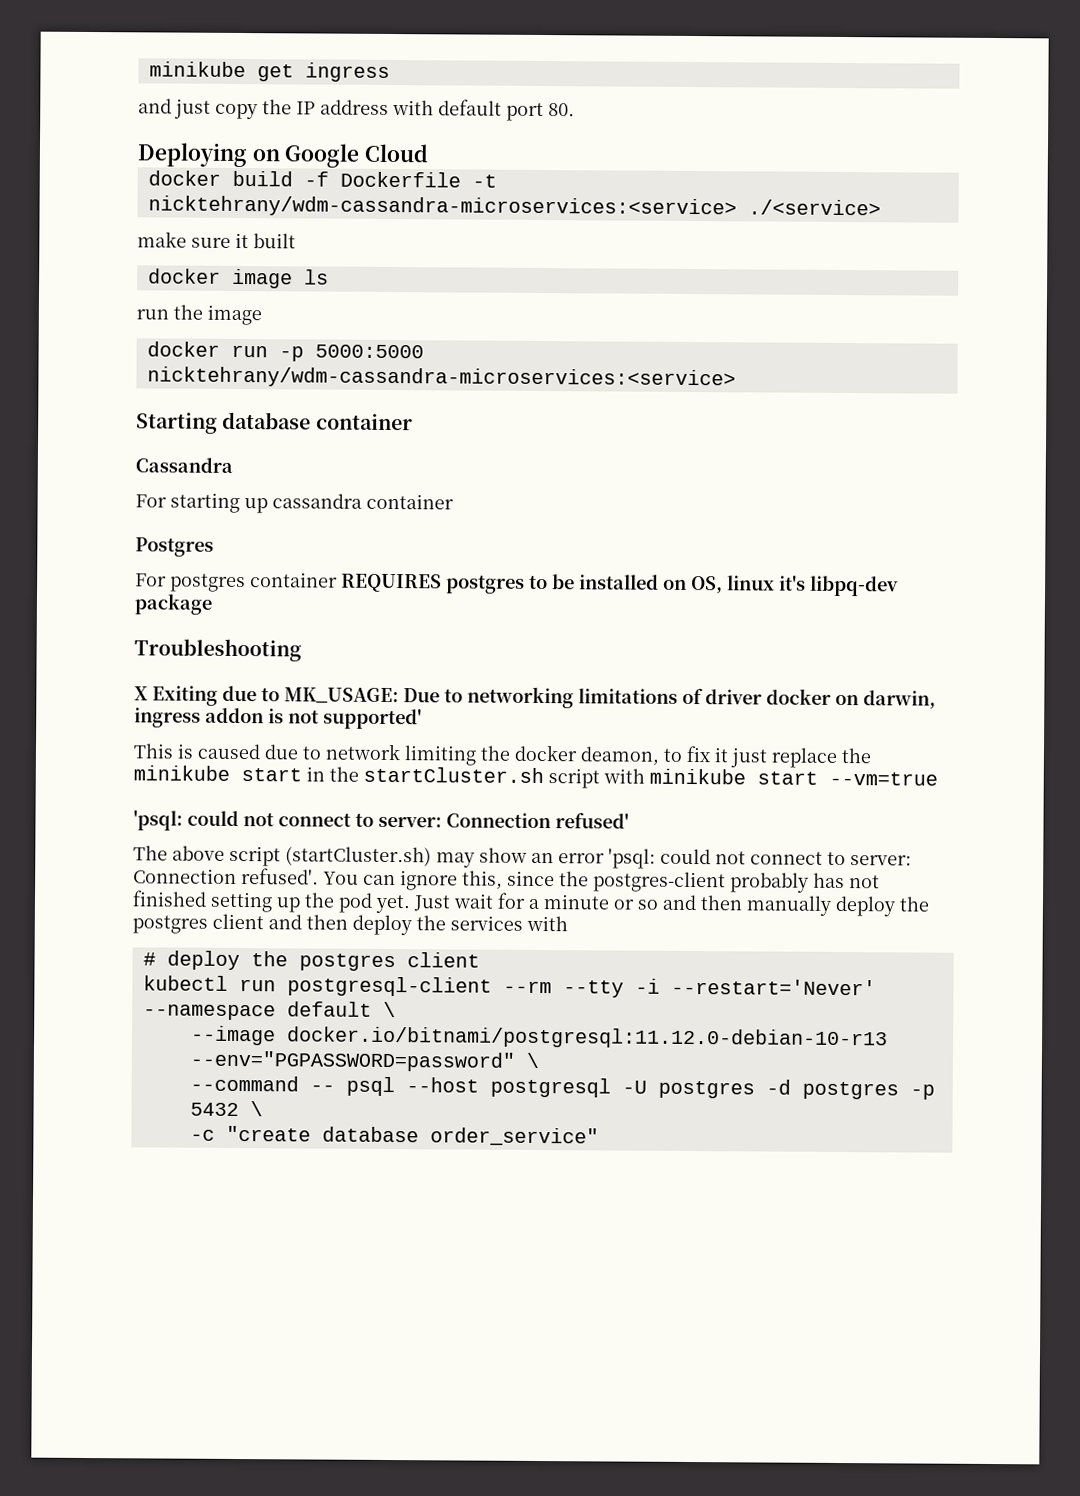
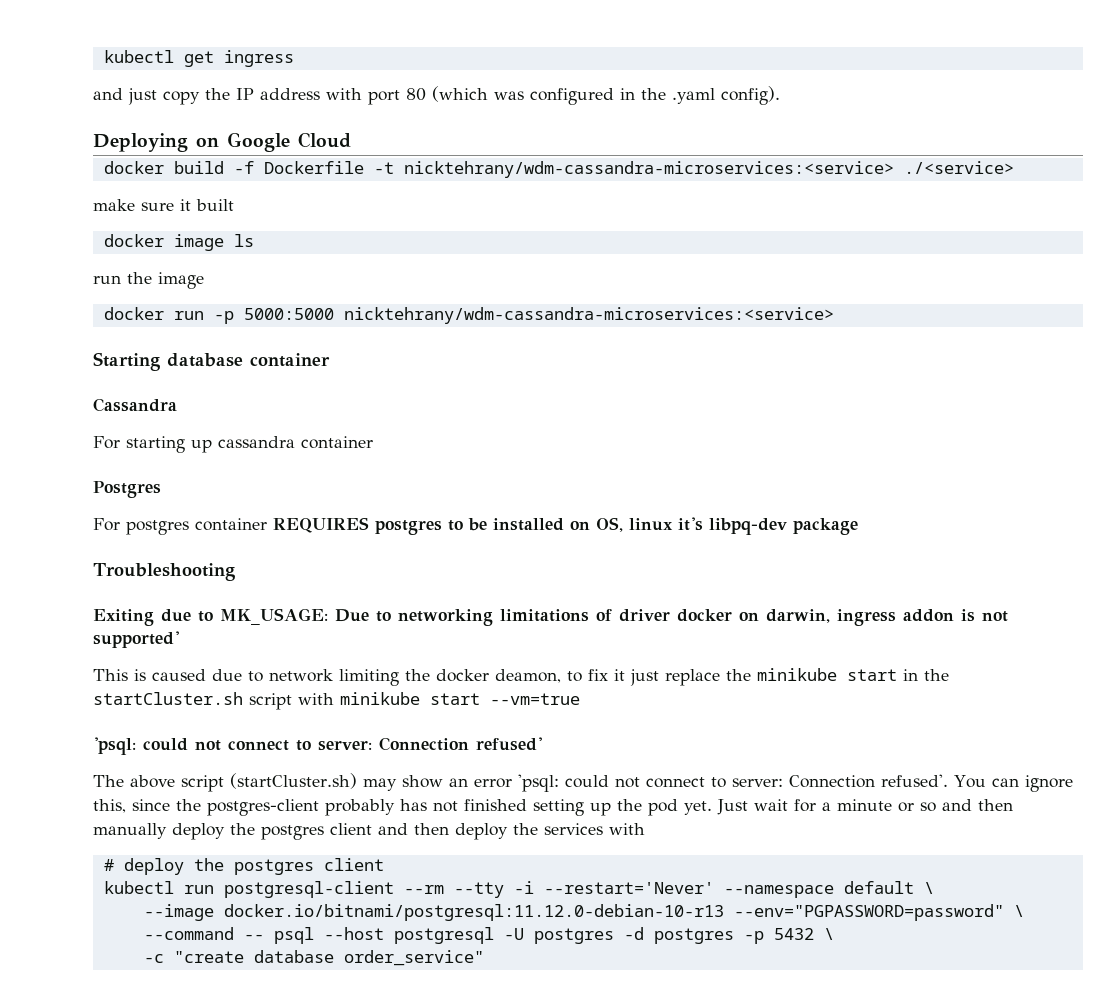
[148,61,246,78] minikube -> [103,50,174,63] kubectl
[438,99,575,122] default port 80. -> [368,86,780,105] port 80 (which was configured in the .yaml config).
[134,686,148,701] X -> (235, 572) none

